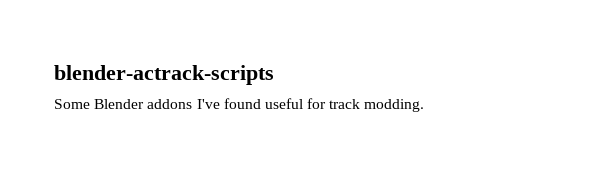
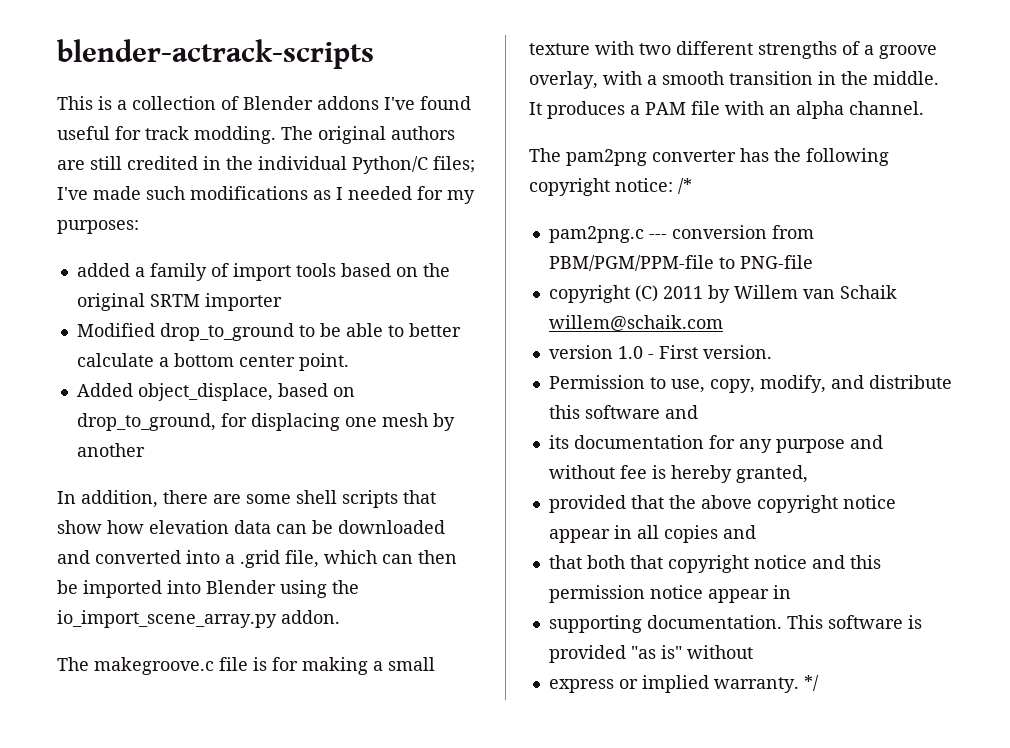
[54,99,90,109] Some -> [57,96,239,110] This is a collection of
(425, 105) none -> [281,126,455,144] [57,156,475,174] [57,186,475,204] [57,220,139,234] [76,263,450,281] [76,293,282,311] [76,323,461,341] [76,353,349,371] [76,383,355,401] [76,413,455,431] [76,443,145,457] [57,490,436,508] [57,520,445,534] [57,550,457,568] [57,580,359,598] [57,610,340,628] [57,657,435,675] [529,41,937,59] [529,71,939,89] [529,101,924,119] [529,148,889,166] [529,178,692,196] [548,225,814,243] [548,255,813,271] [548,285,897,303] [548,315,723,331] [548,345,772,359] [548,375,952,393] [548,405,698,419] [548,435,883,453] [548,465,808,483] [548,495,896,513] [548,525,756,543] [548,555,881,573] [548,585,791,603] [548,615,922,633] [548,645,753,663] [548,675,819,693] The original authors are still credited in the individual Python/C files; I've made such modifications as I needed for my purposes: // added a family of import tools based on the original SRTM importer // Modified drop_to_ground to be able to better calculate a bottom center point. // Added object_displace, based on drop_to_ground, for displacing one mesh by another // In addition, there are some shell scripts that show how elevation data can be downloaded and converted into a .grid file, which can then be imported into Blender using the io_import_scene_array.py addon. // The makegroove.c file is for making a small texture with two different strengths of a groove overlay, with a smooth transition in the middle. It produces a PAM file with an alpha channel. // The pam2png converter has the following copyright notice: /* // pam2png.c --- conversion from PBM/PGM/PPM-file to PNG-file // copyright (C) 2011 by Willem van Schaik willem@schaik.com // version 1.0 - First version. // Permission to use, copy, modify, and distribute this software and // its documentation for any purpose and without fee is hereby granted, // provided that the above copyright notice appear in all copies and // that both that copyright notice and this permission notice appear in // supporting documentation. This software is provided "as is" without // express or implied warranty. */

